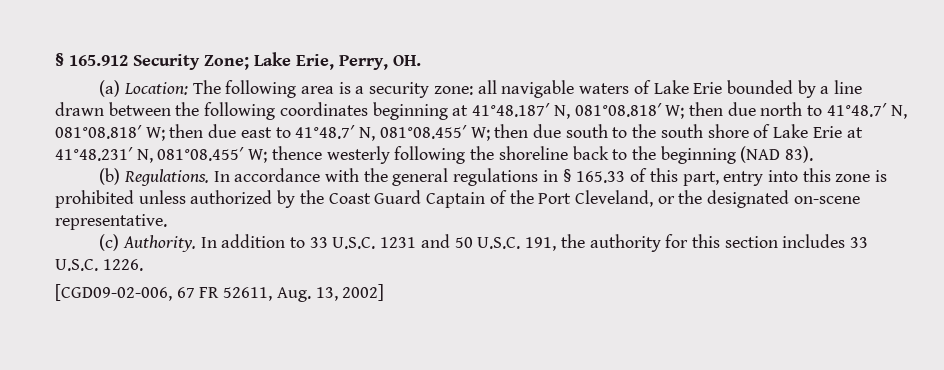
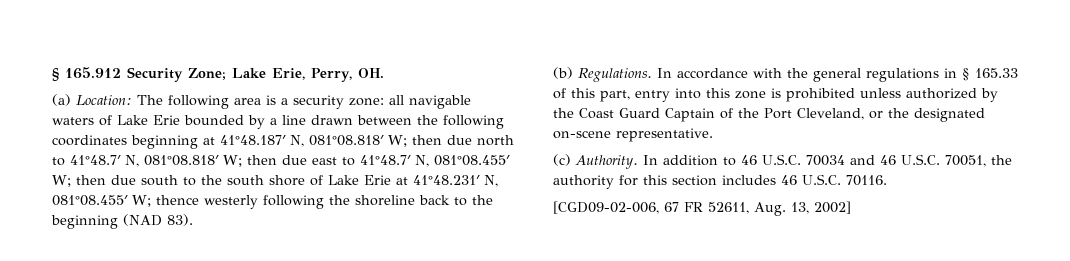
[309,234,557,251] 33 U.S.C. 1231 and 50 U.S.C. 191, -> [740,154,986,167] 46 U.S.C. 70034 and 46 U.S.C. 70051,
[850,237,869,248] [55,259,143,271] 33 U.S.C. 1226. -> [781,174,887,186] 46 U.S.C. 70116.

